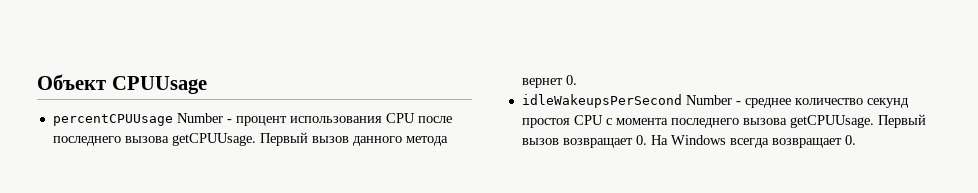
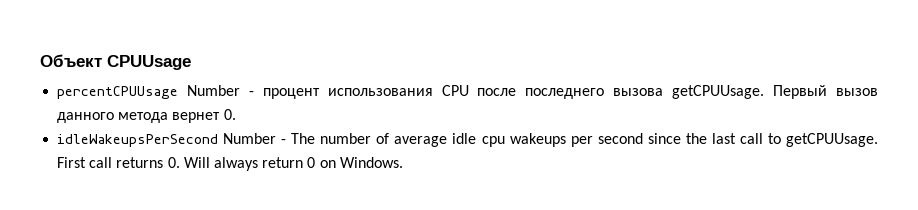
[744,98,909,108] [521,114,926,128] [521,135,856,148] среднее количество секунд простоя CPU с момента последнего вызова getCPUUsage. Первый вызов возвращает 0. На Windows всегда возвращает 0. -> [291,133,878,147] [57,157,403,171] The number of average idle cpu wakeups per second since the last call to getCPUUsage. First call returns 0. Will always return 0 on Windows.

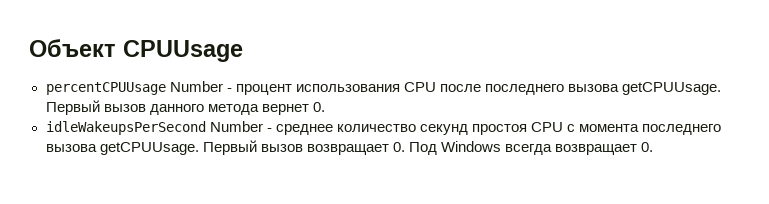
[291,133,878,147] [57,157,403,171] The number of average idle cpu wakeups per second since the last call to getCPUUsage. First call returns 0. Will always return 0 on Windows. -> [275,122,721,135] [45,140,653,155] среднее количество секунд простоя CPU с момента последнего вызова getCPUUsage. Первый вызов возвращает 0. Под Windows всегда возвращает 0.

